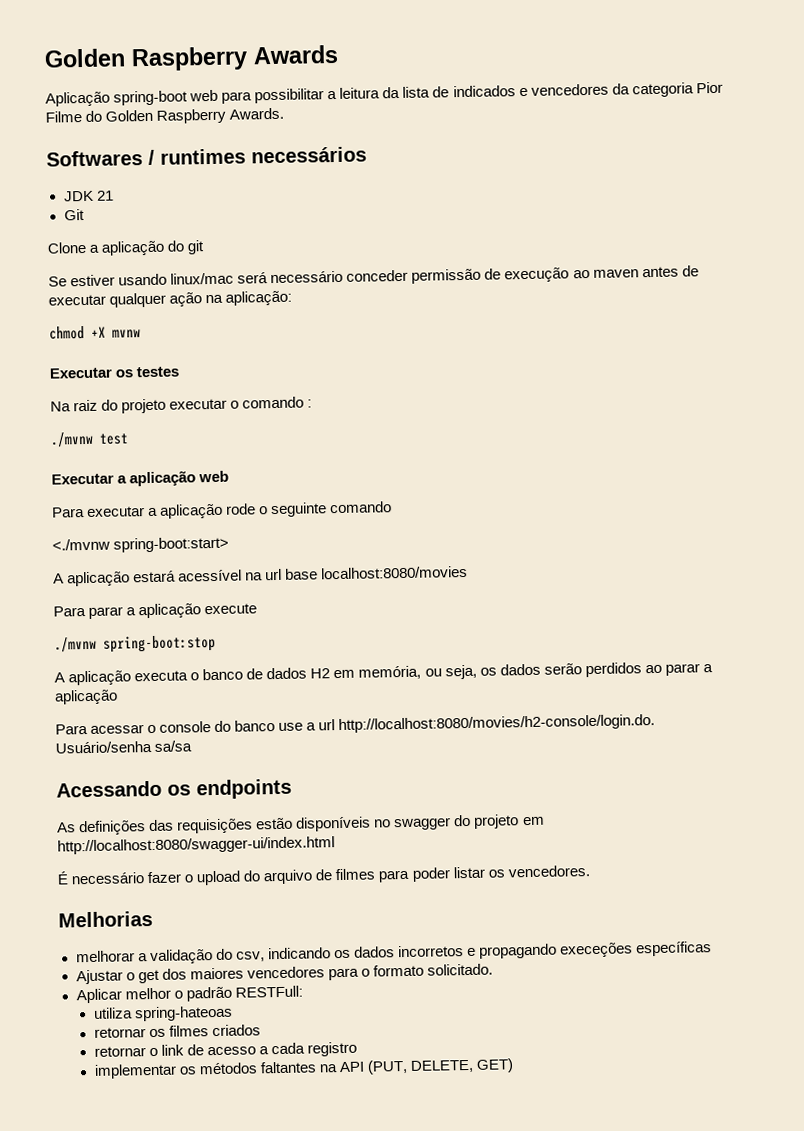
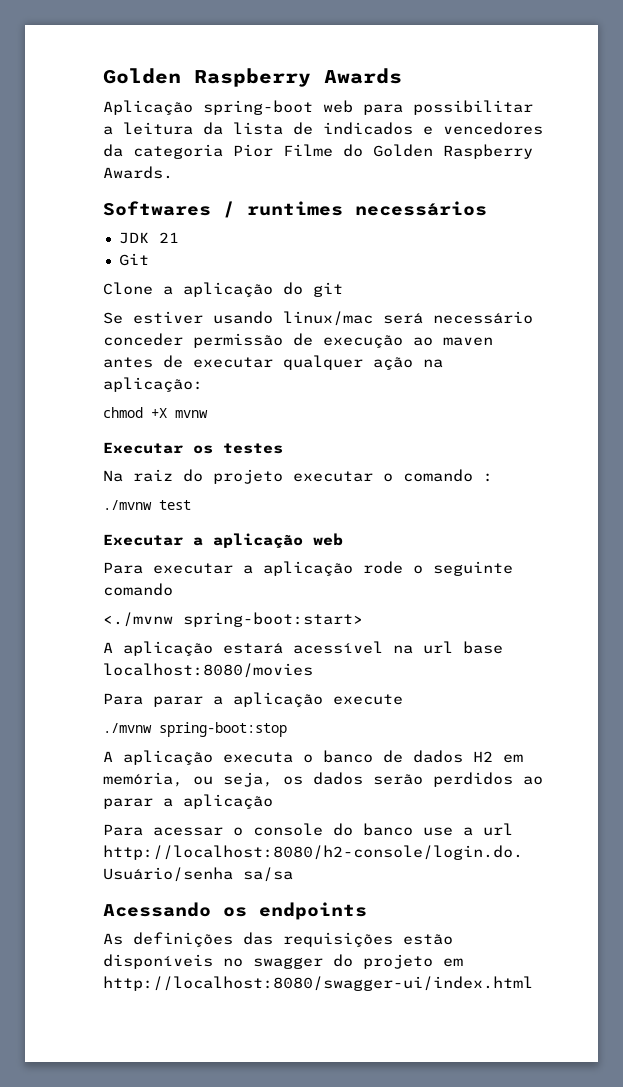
[338,713,656,734] http://localhost:8080/movies/h2-console/login.do. -> [103,845,523,860] http://localhost:8080/h2-console/login.do.
[57,865,590,886] [58,911,153,928] [75,941,713,965] [75,963,493,985] [75,985,303,1004] [92,1005,233,1022] [93,1024,261,1038] [93,1041,357,1057] [93,1058,514,1079] // É necessário fazer o upload do arquivo de filmes para poder listar os vencedores. // Melhorias // melhorar a validação do csv, indicando os dados incorretos e propagando execeções específicas // Ajustar o get dos maiores vencedores para o formato solicitado. // Aplicar melhor o padrão RESTFull: // utiliza spring-hateoas // retornar os filmes criados // retornar o link de acesso a cada registro // implementar os métodos faltantes na API (PUT, DELETE, GET) -> (533, 983) none

